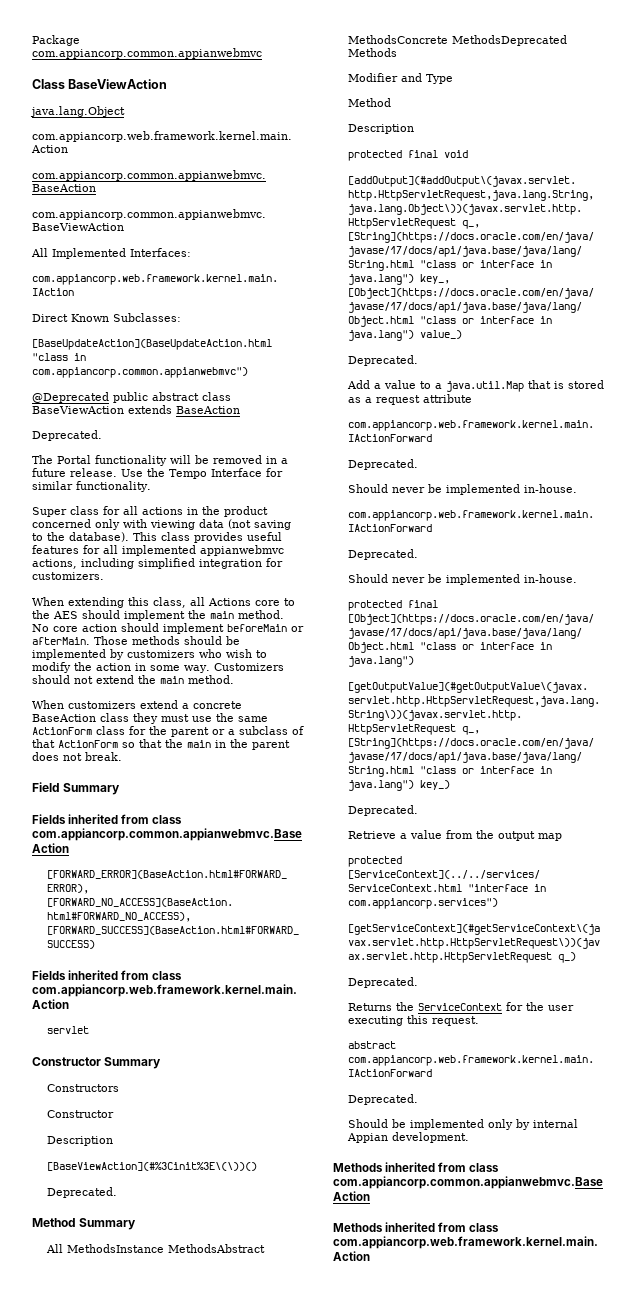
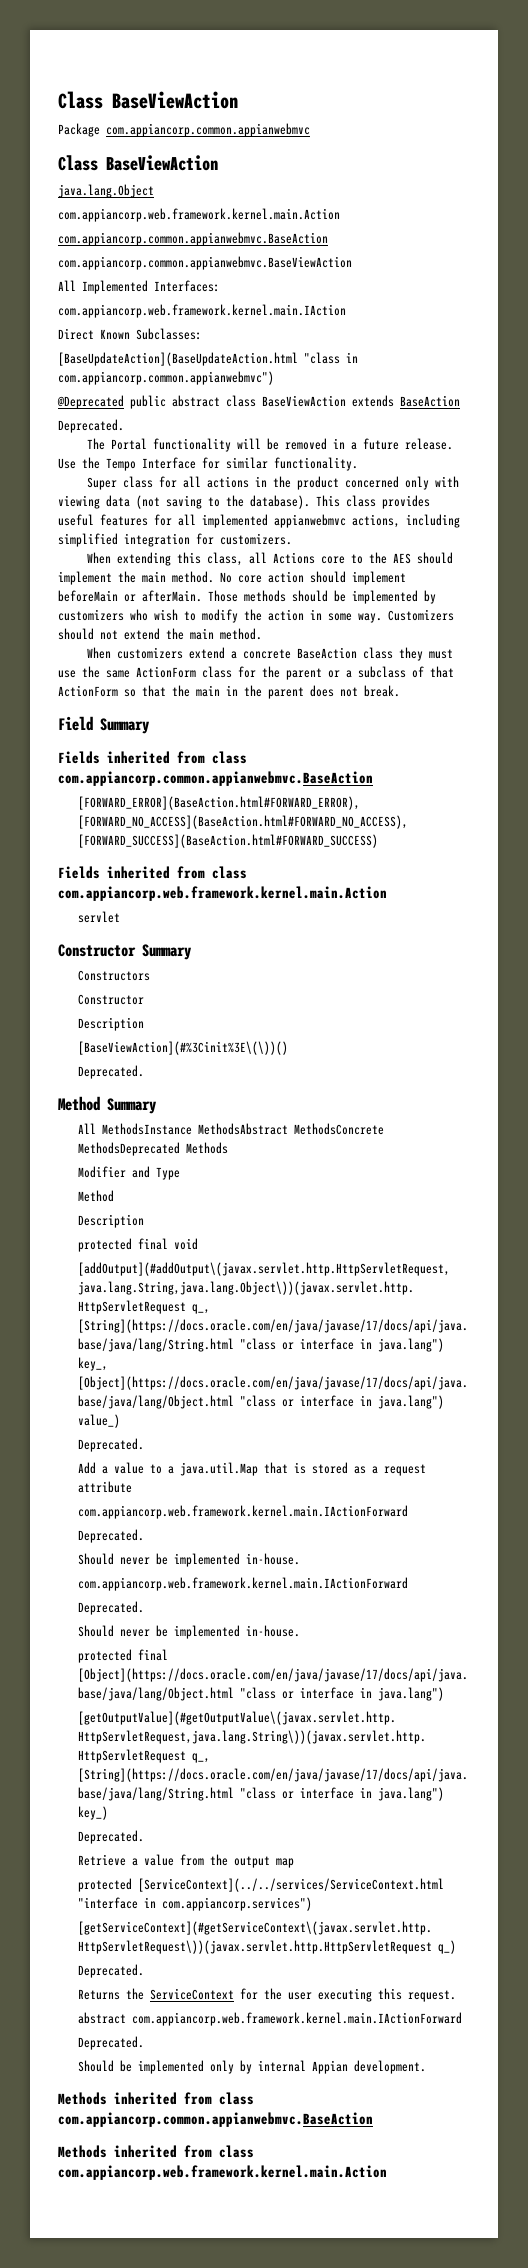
(32, 40) none -> [58,91,238,109] Class BaseViewAction //

